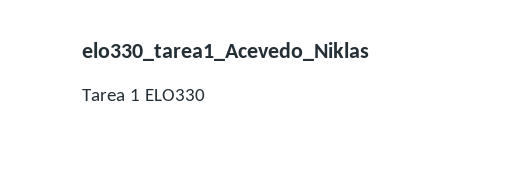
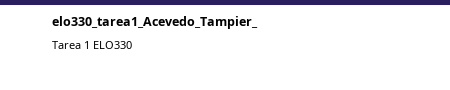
[82,42,369,61] elo330_tarea1_Acevedo_Niklas -> [52,16,258,29] elo330_tarea1_Acevedo_Tampier_

